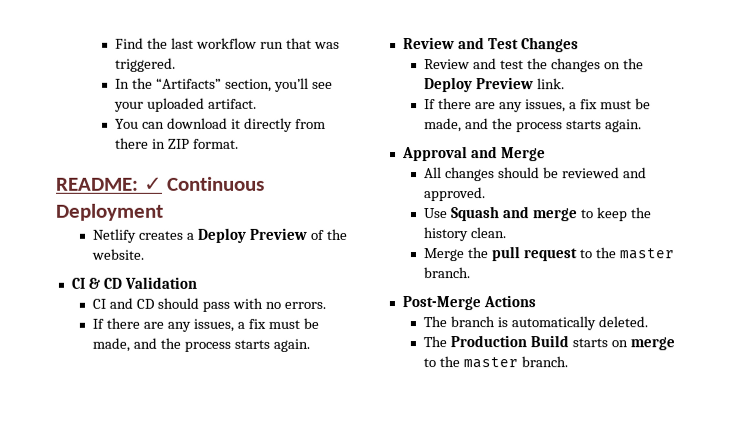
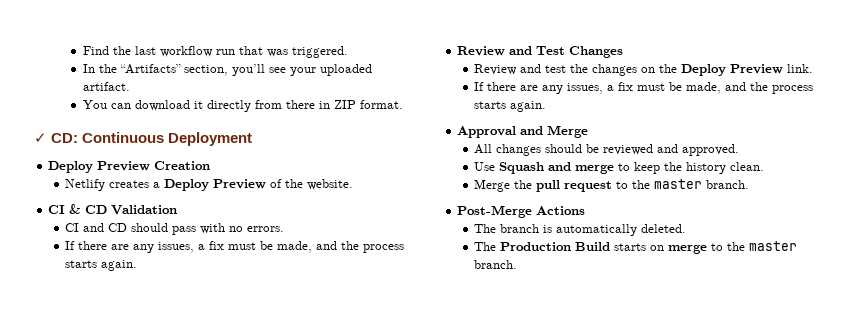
[56,176,163,191] README: ✓ -> [34,133,79,143] ✓ CD:
(164, 212) none -> [48,161,211,173] // Deploy Preview Creation

